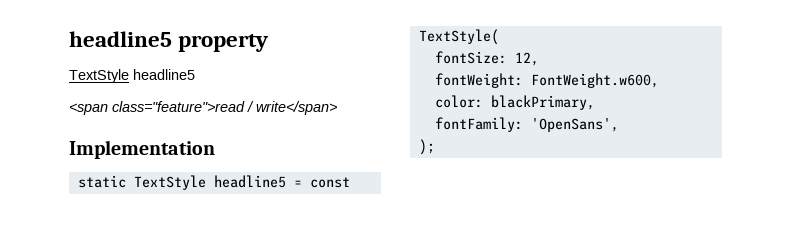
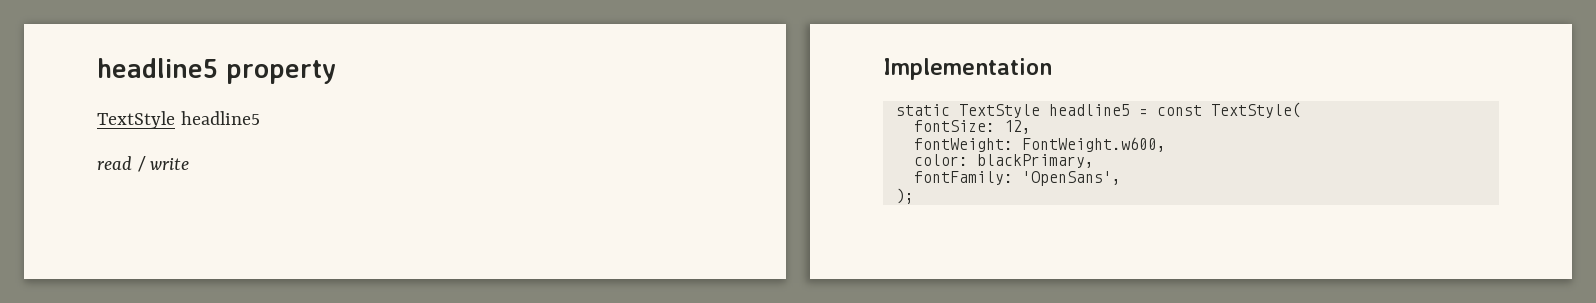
[69,101,337,115] <span class="feature">read / write</span> -> [97,156,190,172] read / write

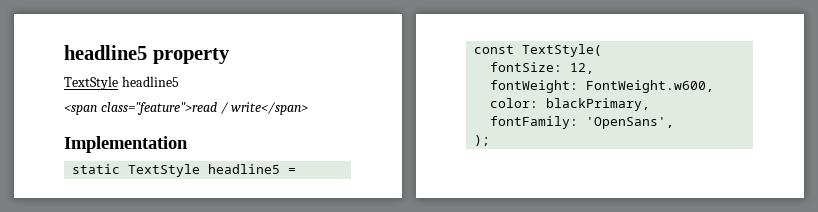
[97,156,190,172] read / write -> [64,102,309,115] <span class="feature">read / write</span>

